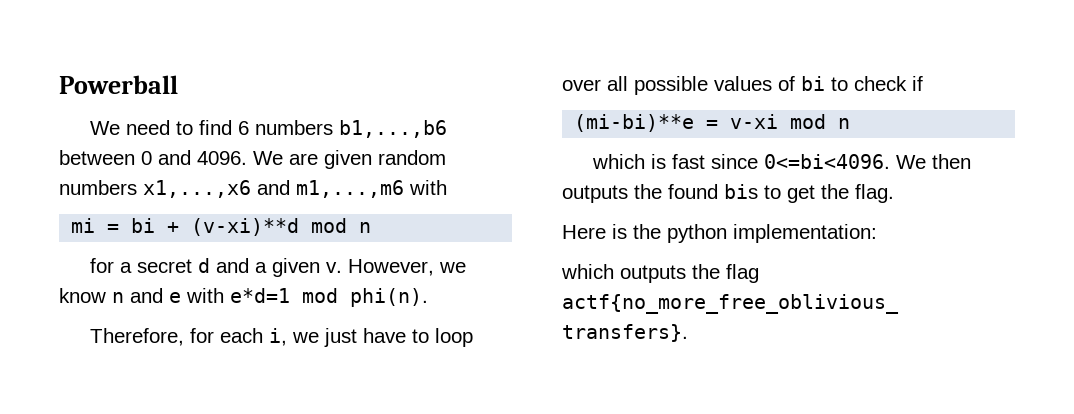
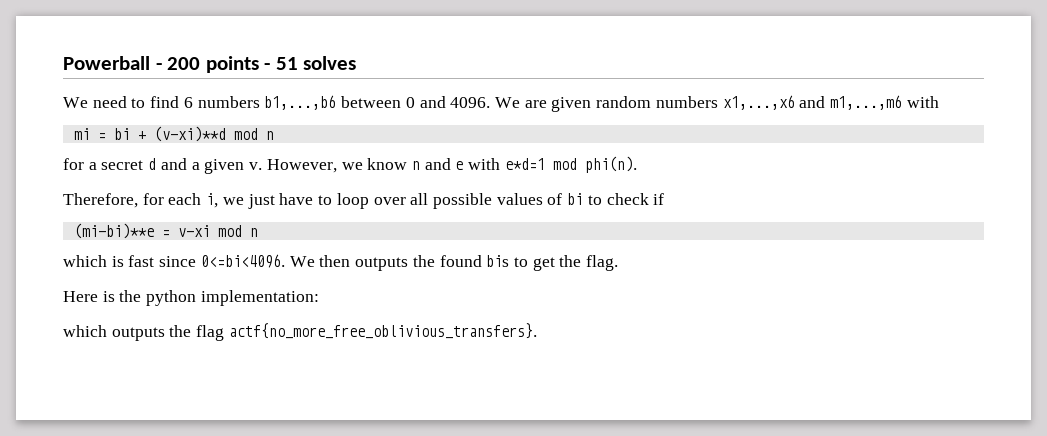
(178, 84) none -> [155,56,357,73] - 200 points - 51 solves

